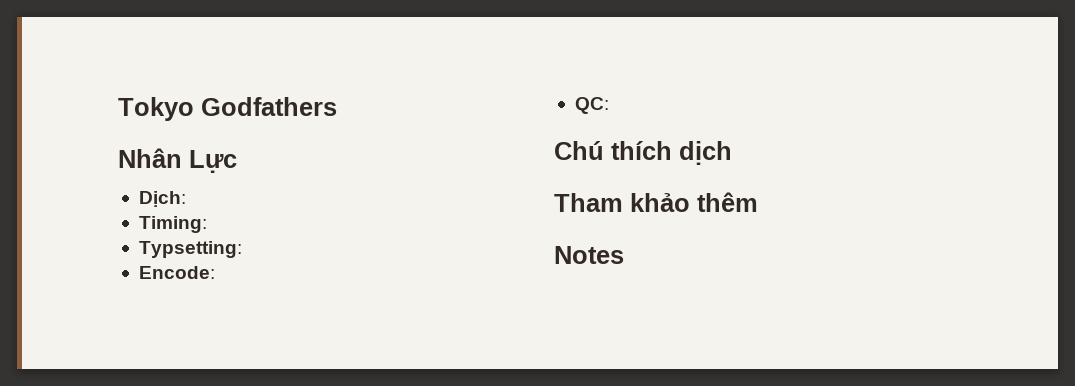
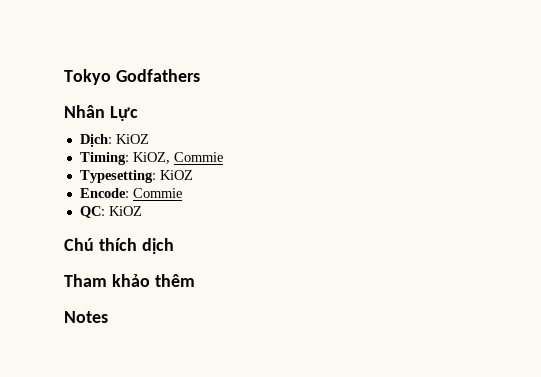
(186, 199) none -> [115,134,149,144] KiOZ
[138,241,242,258] // Typsetting: -> [132,152,223,164] [79,170,193,183] KiOZ, Commie // Typesetting: KiOZ
(215, 272) none -> [132,188,182,198] Commie
(609, 105) none -> [108,206,142,216] KiOZ

